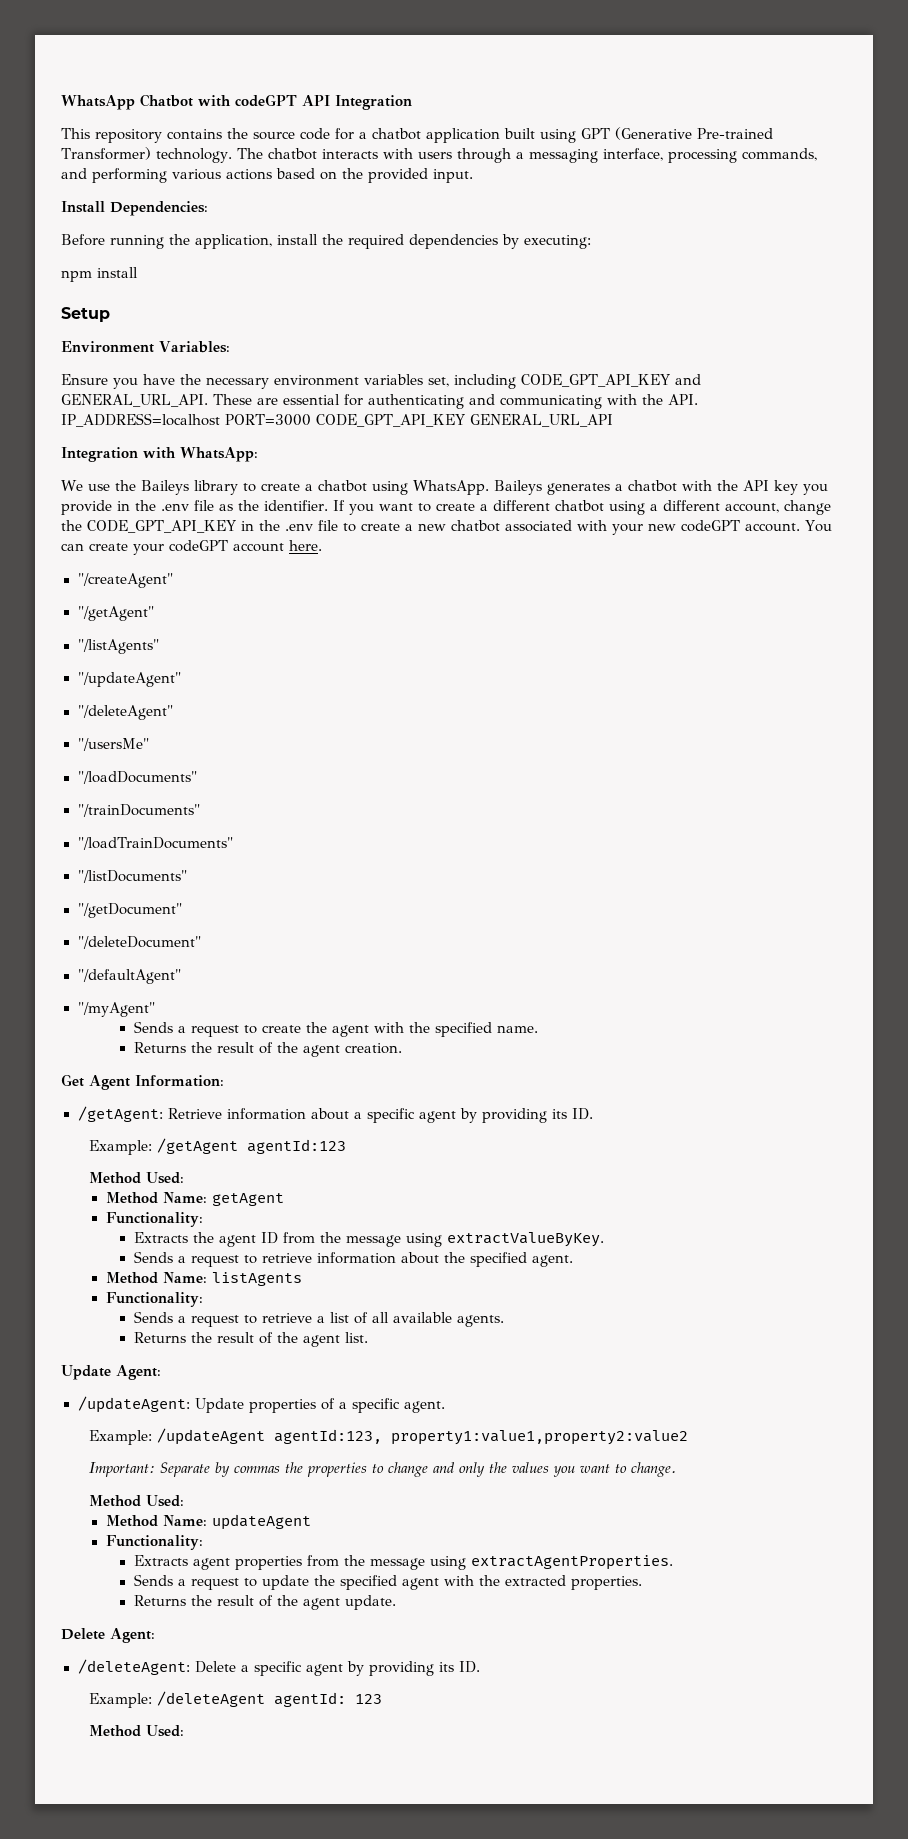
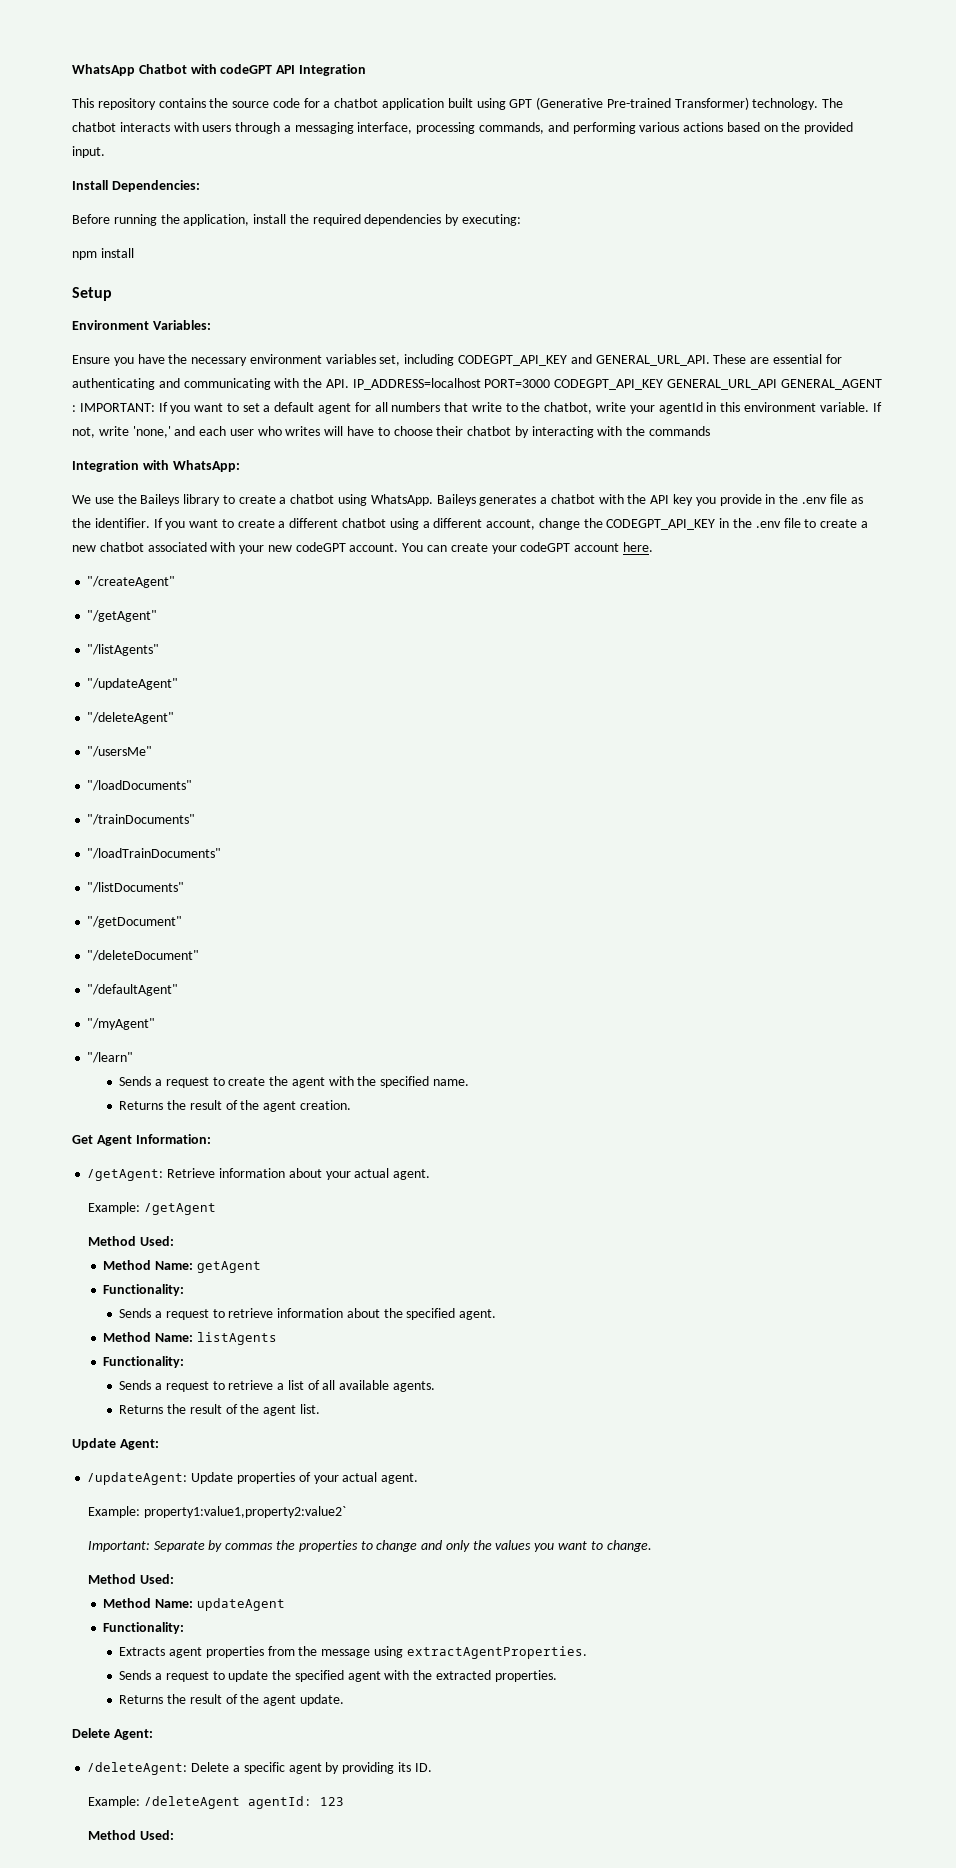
[521,374,670,387] CODE_GPT_API_KEY -> [458,355,568,366] CODEGPT_API_KEY
[316,414,465,427] CODE_GPT_API_KEY -> [554,379,664,390] CODEGPT_API_KEY
(613, 420) none -> [780,379,882,390] [72,402,882,414] [72,426,711,438] GENERAL_AGENT : IMPORTANT: If you want to set a default agent for all numbers that write to the chatbot, write your agentId in this environment variable. If not, write 'none,' and each user who writes will have to choose their chatbot by interacting with the commands
[87,520,236,533] CODE_GPT_API_KEY -> [606,519,716,530] CODEGPT_API_KEY
(155, 1009) none -> [87,1052,134,1063] // "/learn"
[353,1108,593,1123] a specific agent by providing its ID. -> [325,1168,431,1180] your actual agent.
[247,1139,347,1154] agentId:123 -> (216, 1209) none
[133,1232,604,1247] // Extracts the agent ID from the message using extractValueByKey. -> (185, 1290) none
[338,1398,445,1413] [89,1428,689,1445] a specific agent. // Example: /updateAgent agentId:123, property1:value1,property2:value2 -> [313,1472,419,1484] [87,1506,346,1518] your actual agent. // Example: property1:value1,property2:value2`

